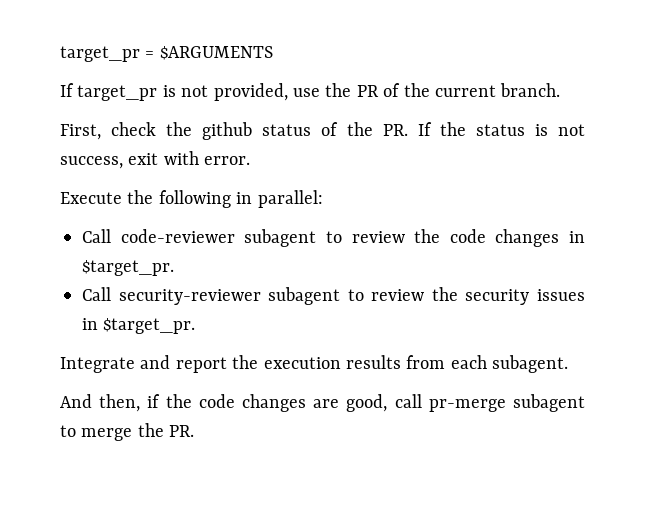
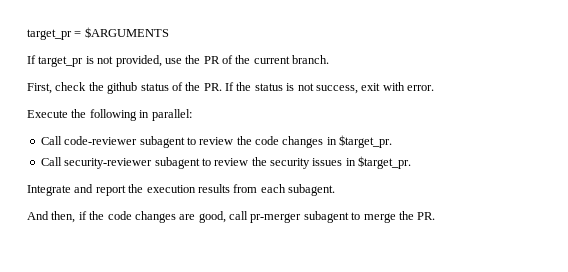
[428,399,506,412] pr-merge -> [250,213,302,223] pr-merger

